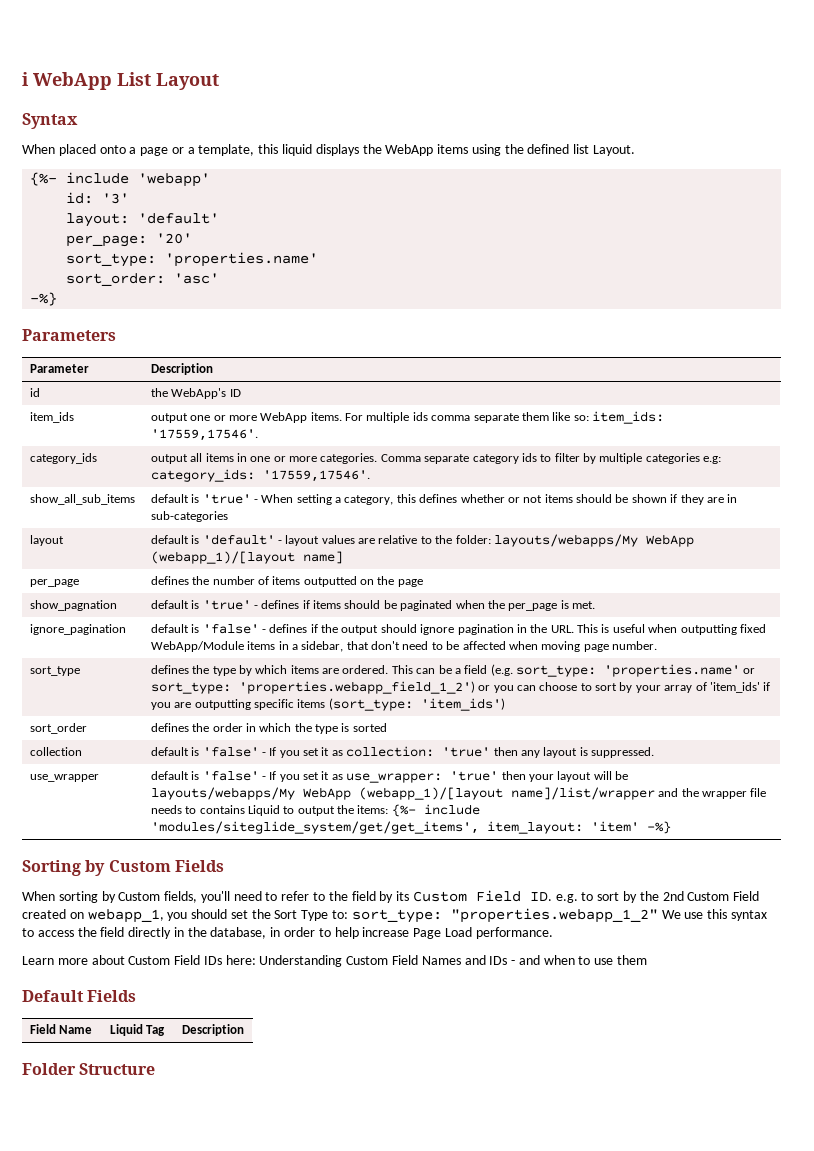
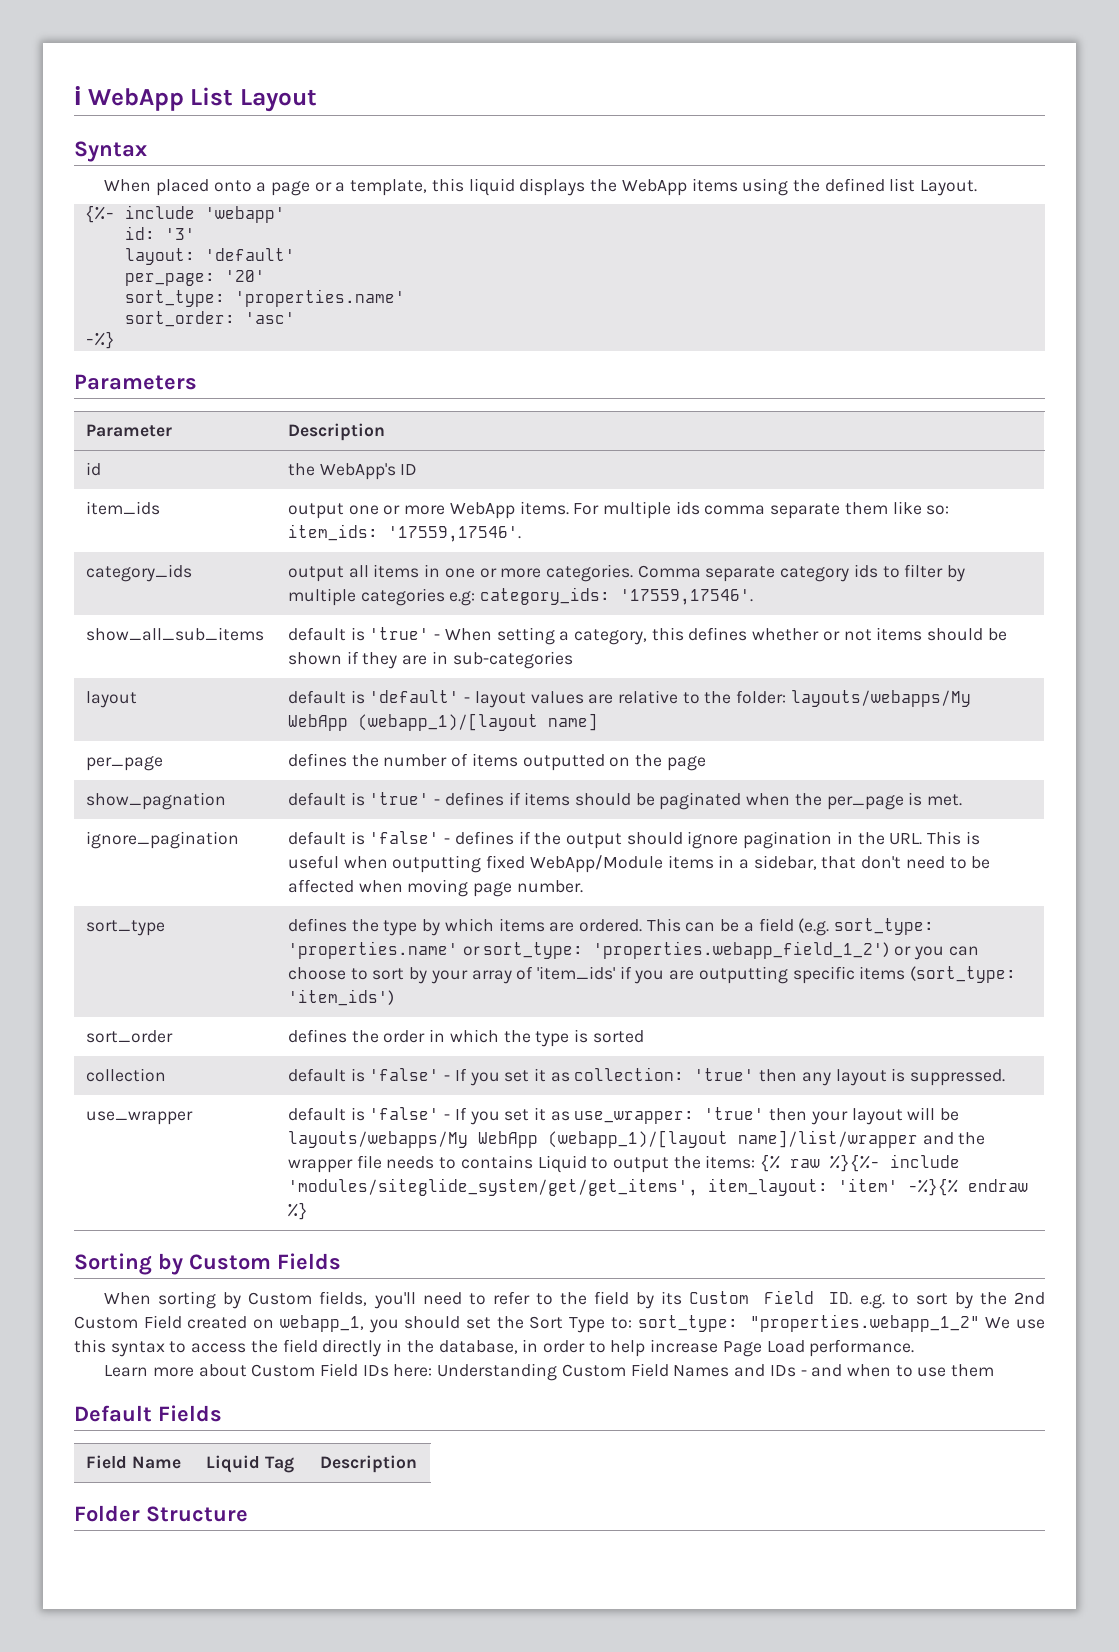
[391,804,416,817] {%- -> [760,1154,881,1172] {% raw %}{%-
[646,821,671,834] -%} -> [907,1178,1028,1196] [287,1202,308,1220] -%}{% endraw %}

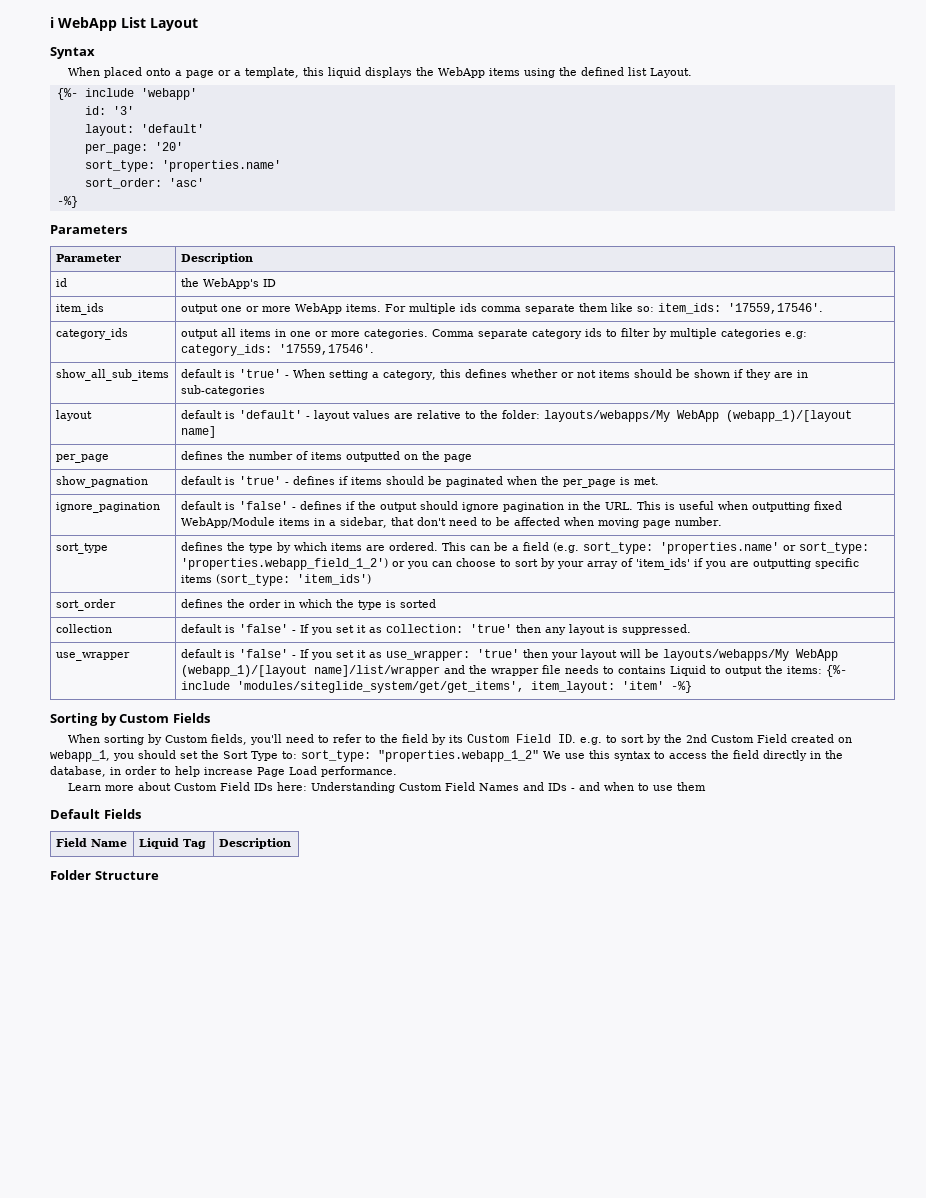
[760,1154,881,1172] {% raw %}{%- -> [825,665,847,677] {%-
[907,1178,1028,1196] [287,1202,308,1220] -%}{% endraw %} -> [670,681,692,693] -%}

